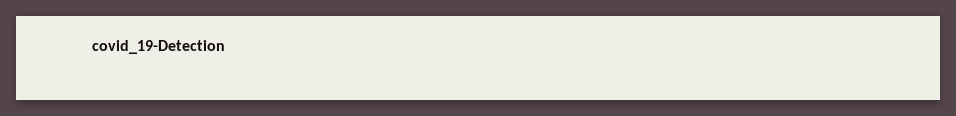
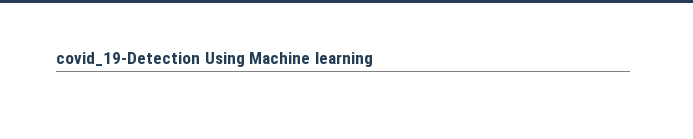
(225, 47) none -> [204,52,373,67] Using Machine learning

